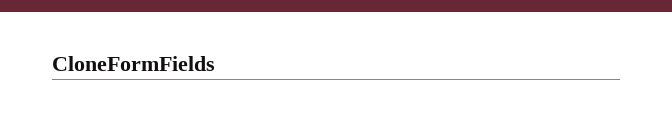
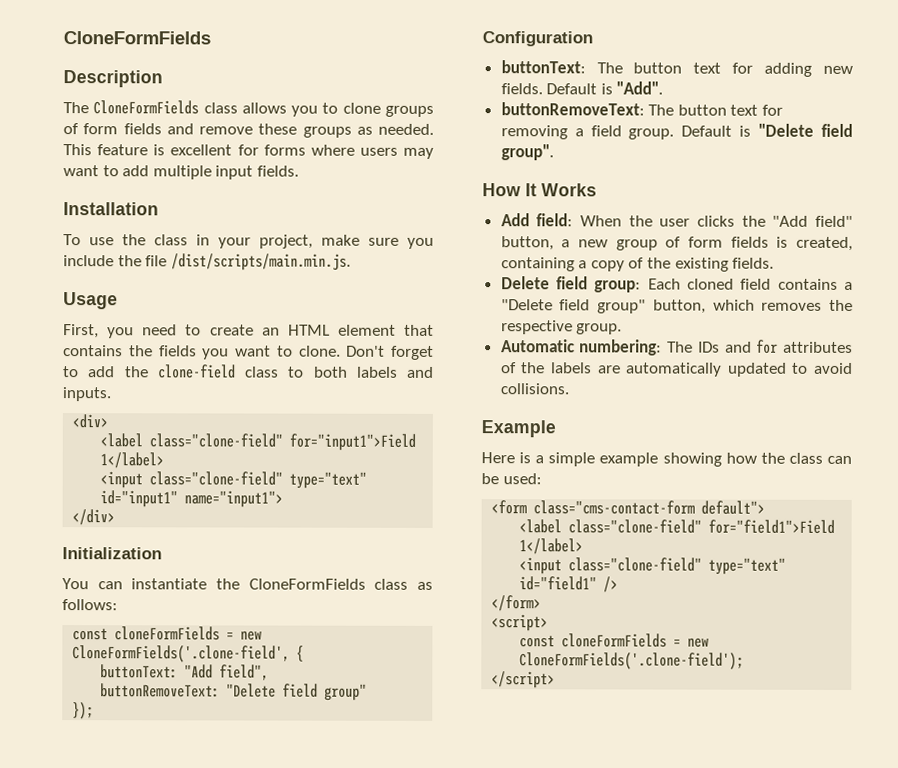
[52,56,215,71] CloneFormFields -> [63,31,211,45] [63,70,163,88] [63,100,434,117] [63,123,434,138] [63,144,434,159] [63,165,299,180] [63,202,159,216] [63,234,434,249] [63,253,351,271] [63,292,118,310] [63,324,434,339] [63,345,434,360] [63,364,434,379] [62,387,111,402] [72,414,109,429] [100,433,417,451] [100,452,165,469] [100,471,368,489] [100,490,284,508] [72,509,116,526] [62,547,162,560] [62,578,433,590] [62,599,118,611] [72,626,263,641] [72,645,305,663] [100,664,270,681] [100,683,368,701] [72,702,95,720] [482,31,593,47] [500,60,853,77] [500,81,664,95] [500,102,784,116] [500,123,853,140] [500,144,554,161] [482,183,597,197] [500,213,853,227] [500,236,853,251] [500,257,775,272] [500,276,853,293] [500,299,853,314] [500,320,623,335] [500,339,853,356] [500,362,853,377] [499,383,570,395] [481,420,556,438] [481,452,852,467] [481,473,542,485] [491,500,766,515] [519,519,836,534] [519,538,584,555] [519,557,787,575] [519,576,619,593] [491,595,542,612] [491,614,549,632] [519,633,710,648] [519,652,745,670] [491,671,556,689] CloneFormFields // Description // The CloneFormFields class allows you to clone groups of form fields and remove these groups as needed. This feature is excellent for forms where users may want to add multiple input fields. // Installation // To use the class in your project, make sure you include the file /dist/scripts/main.min.js. // Usage // First, you need to create an HTML element that contains the fields you want to clone. Don't forget to add the clone-field class to both labels and inputs. // <div> // <label class="clone-field" for="input1">Field 1</label> // <input class="clone-field" type="text" id="input1" name="input1"> // </div> // Initialization // You can instantiate the CloneFormFields class as follows: // const cloneFormFields = new CloneFormFields('.clone-field', { // buttonText: "Add field", // buttonRemoveText: "Delete field group" // }); // Configuration // buttonText: The button text for adding new fields. Default is "Add". // buttonRemoveText: The button text for removing a field group. Default is "Delete field group". // How It Works // Add field: When the user clicks the "Add field" button, a new group of form fields is created, containing a copy of the existing fields. // Delete field group: Each cloned field contains a "Delete field group" button, which removes the respective group. // Automatic numbering: The IDs and for attributes of the labels are automatically updated to avoid collisions. // Example // Here is a simple example showing how the class can be used: // <form class="cms-contact-form default"> // <label class="clone-field" for="field1">Field 1</label> // <input class="clone-field" type="text" id="field1" /> // </form> // <script> // const cloneFormFields = new CloneFormFields('.clone-field'); // </script>

